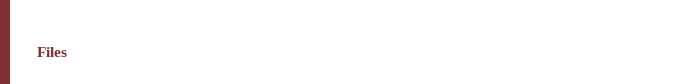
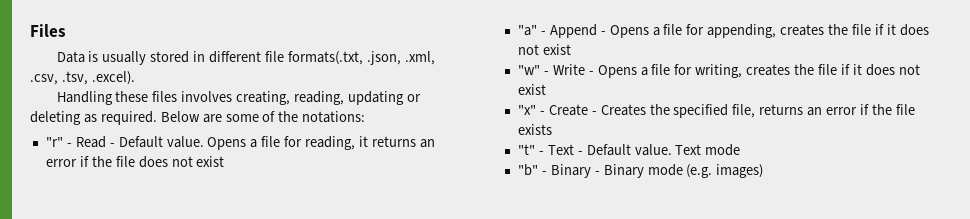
(67, 52) none -> [56,51,435,65] [30,71,135,85] [56,91,421,105] [30,111,366,125] [45,136,435,150] [45,156,225,168] [517,24,929,38] [517,44,571,55] [517,64,920,78] [517,84,546,95] [517,104,915,118] [517,124,552,135] [517,144,741,156] [517,164,764,178] // Data is usually stored in different file formats(.txt, .json, .xml, .csv, .tsv, .excel). // Handling these files involves creating, reading, updating or deleting as required. Below are some of the notations: // "r" - Read - Default value. Opens a file for reading, it returns an error if the file does not exist // "a" - Append - Opens a file for appending, creates the file if it does not exist // "w" - Write - Opens a file for writing, creates the file if it does not exist // "x" - Create - Creates the specified file, returns an error if the file exists // "t" - Text - Default value. Text mode // "b" - Binary - Binary mode (e.g. images)

